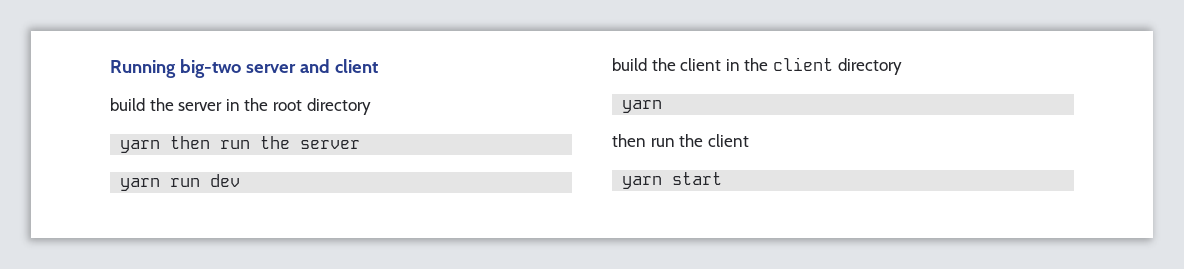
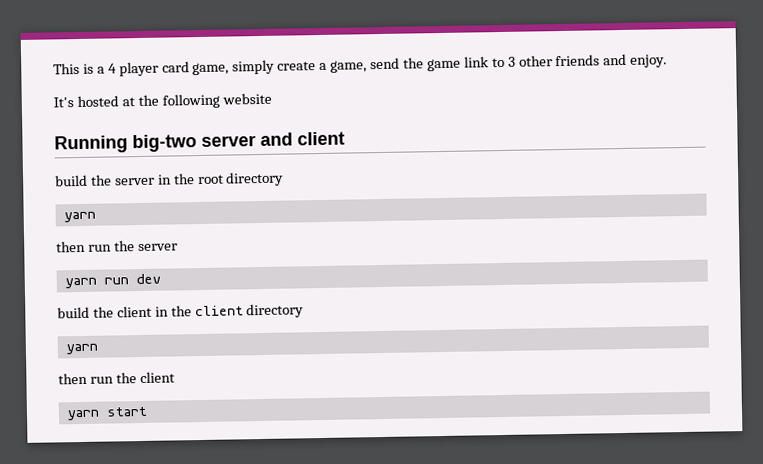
(110, 69) none -> [53,53,668,77] [53,92,272,109] This is a 4 player card game, simply create a game, send the game link to 3 other friends and enjoy. // It's hosted at the following website //
(161, 146) none -> (96, 217) //

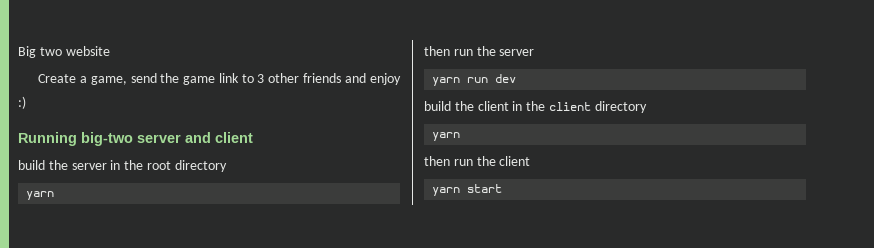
[53,59,317,77] This is a 4 player card game, simply create -> [18,46,110,58] [38,74,77,83] Big two website // Create
[630,54,668,68] [53,92,272,109] enjoy. // It's hosted at the following website -> [369,73,401,85] [18,96,26,109] enjoy :)

